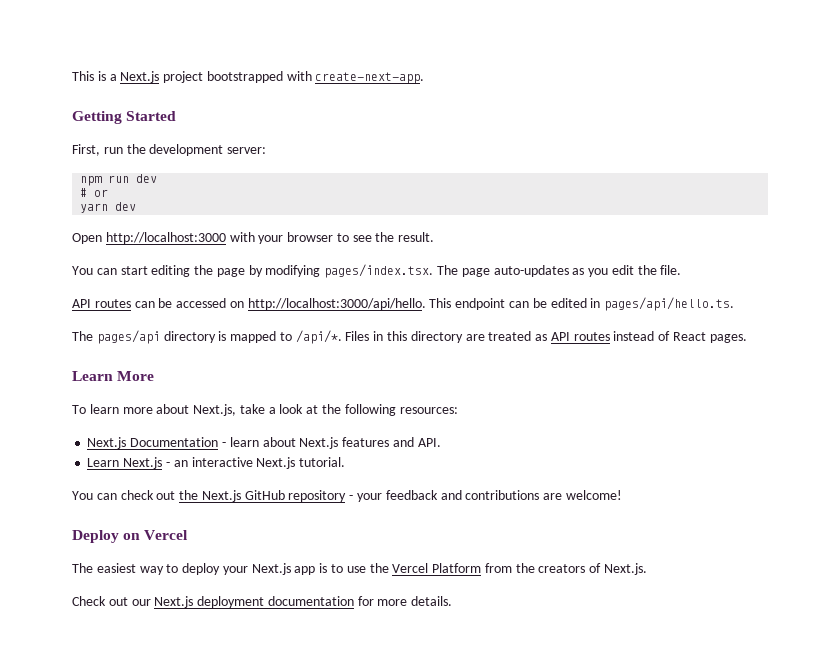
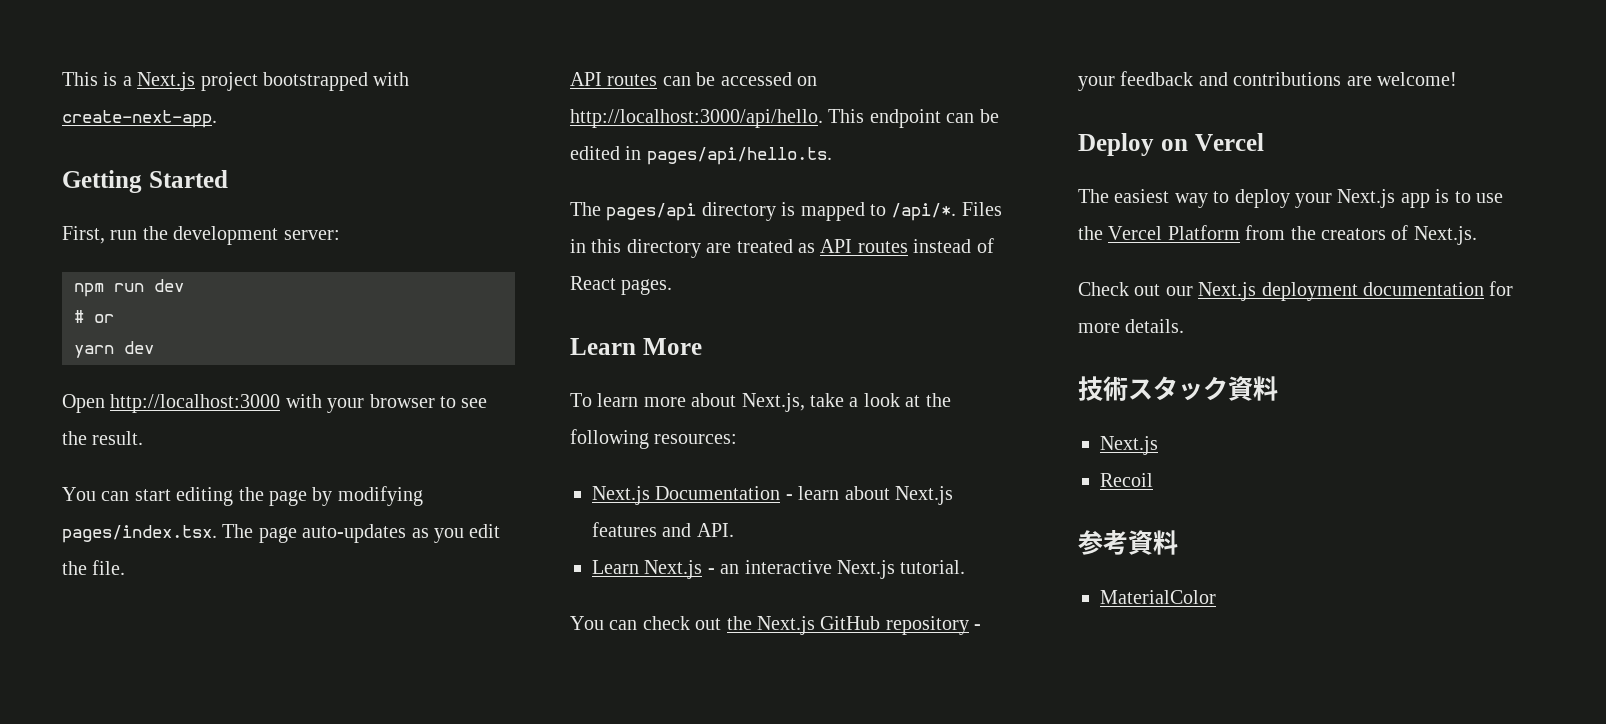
(453, 601) none -> [1078,376,1278,401] [1100,436,1158,455] [1100,473,1153,487] [1078,530,1178,555] [1100,590,1216,604] // 技術スタック資料 // Next.js // Recoil // 参考資料 // MaterialColor

